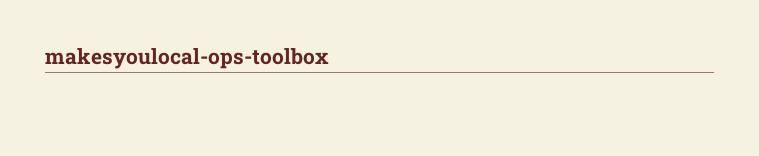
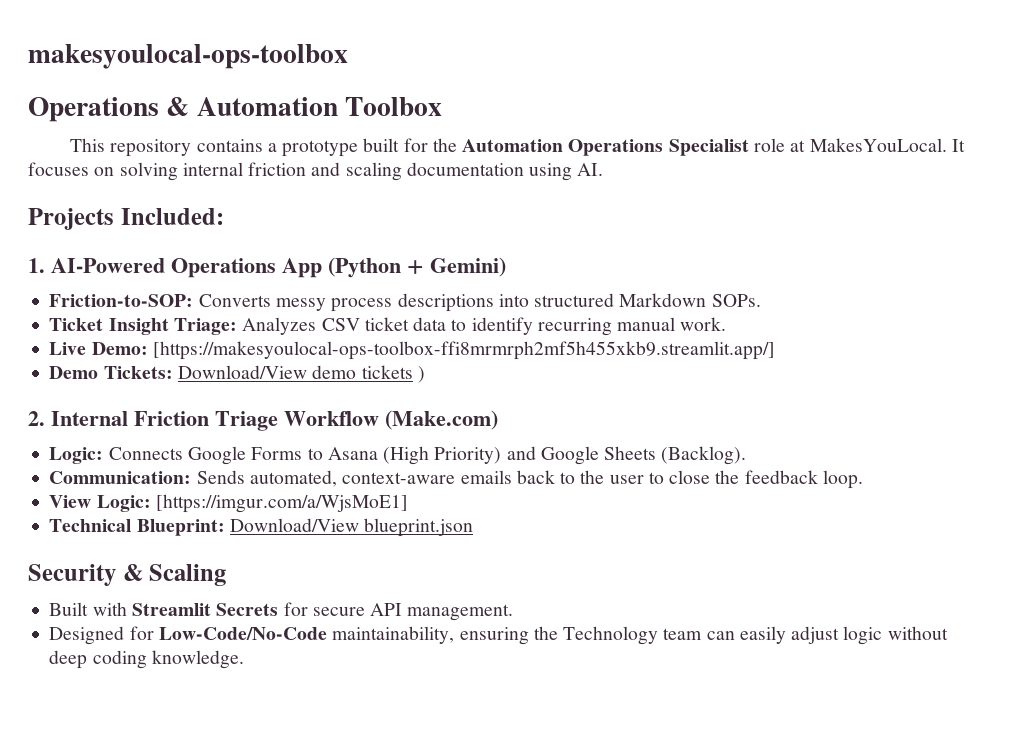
(329, 58) none -> [28,97,443,122] [70,138,965,157] [28,162,604,181] [28,208,224,230] [28,257,506,278] [49,293,761,312] [49,317,727,336] [49,341,775,360] [49,365,425,383] [28,410,498,431] [49,446,747,465] [49,470,863,489] [49,494,408,513] [49,518,474,537] [28,564,227,586] [49,602,514,621] [49,626,948,645] [49,650,244,669] // Operations & Automation Toolbox // This repository contains a prototype built for the Automation Operations Specialist role at MakesYouLocal. It focuses on solving internal friction and scaling documentation using AI. // Projects Included: // 1. AI-Powered Operations App (Python + Gemini) // Friction-to-SOP: Converts messy process descriptions into structured Markdown SOPs. // Ticket Insight Triage: Analyzes CSV ticket data to identify recurring manual work. // Live Demo: [https://makesyoulocal-ops-toolbox-ffi8mrmrph2mf5h455xkb9.streamlit.app/] // Demo Tickets: Download/View demo tickets ) // 2. Internal Friction Triage Workflow (Make.com) // Logic: Connects Google Forms to Asana (High Priority) and Google Sheets (Backlog). // Communication: Sends automated, context-aware emails back to the user to close the feedback loop. // View Logic: [https://imgur.com/a/WjsMoE1] // Technical Blueprint: Download/View blueprint.json // Security & Scaling // Built with Streamlit Secrets for secure API management. // Designed for Low-Code/No-Code maintainability, ensuring the Technology team can easily adjust logic without deep coding knowledge.

